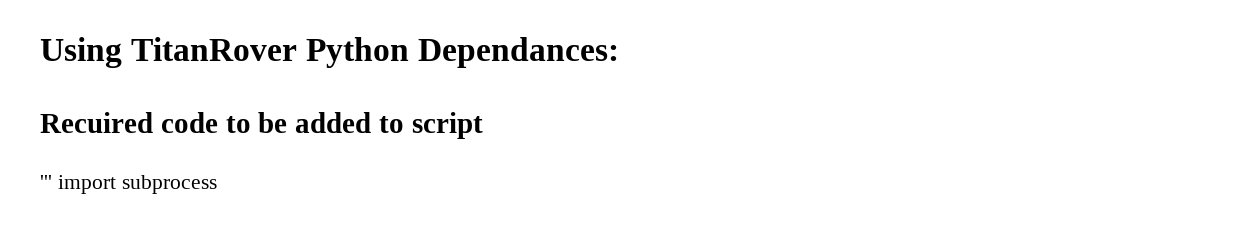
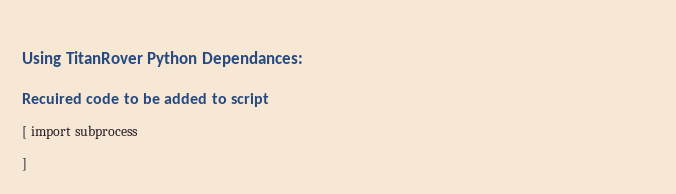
[40,175,52,189] ''' -> [22,126,27,139] [
(217, 184) none -> [22,158,27,171] // ]

